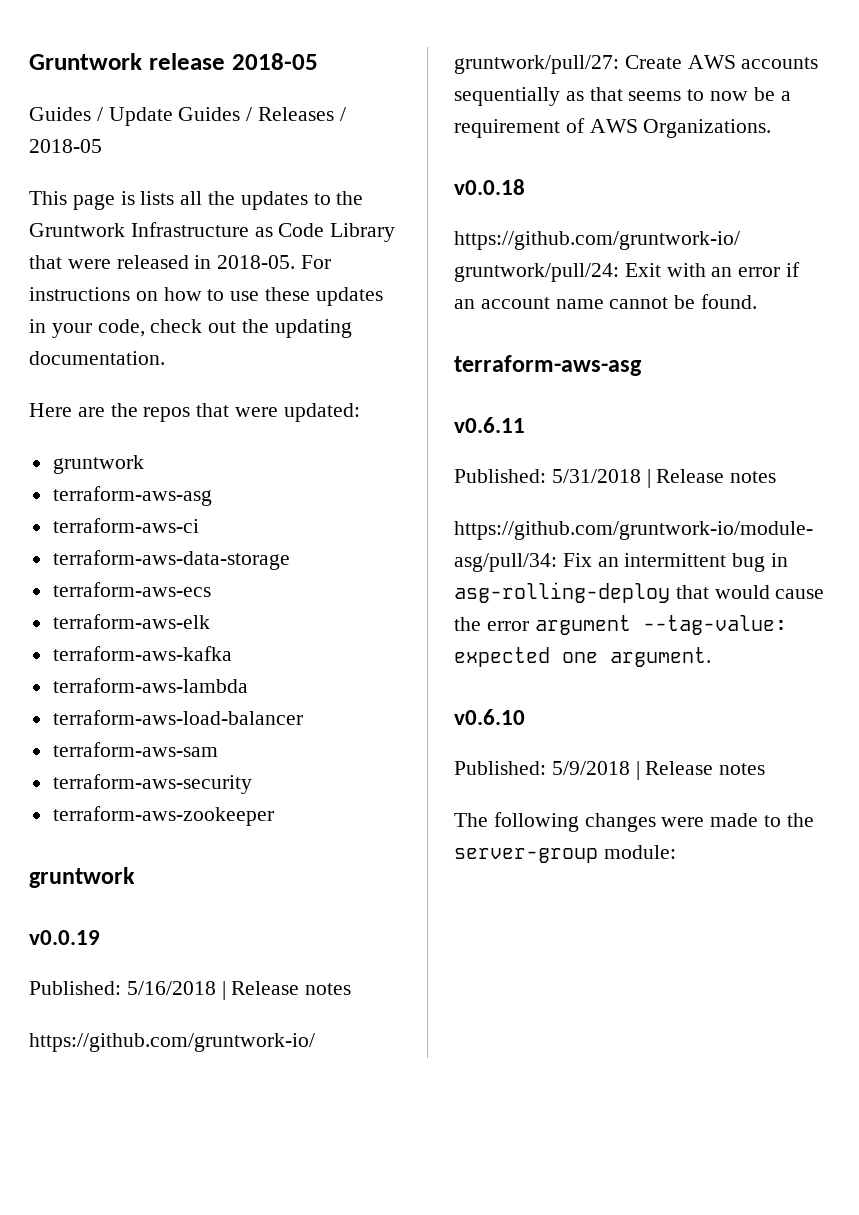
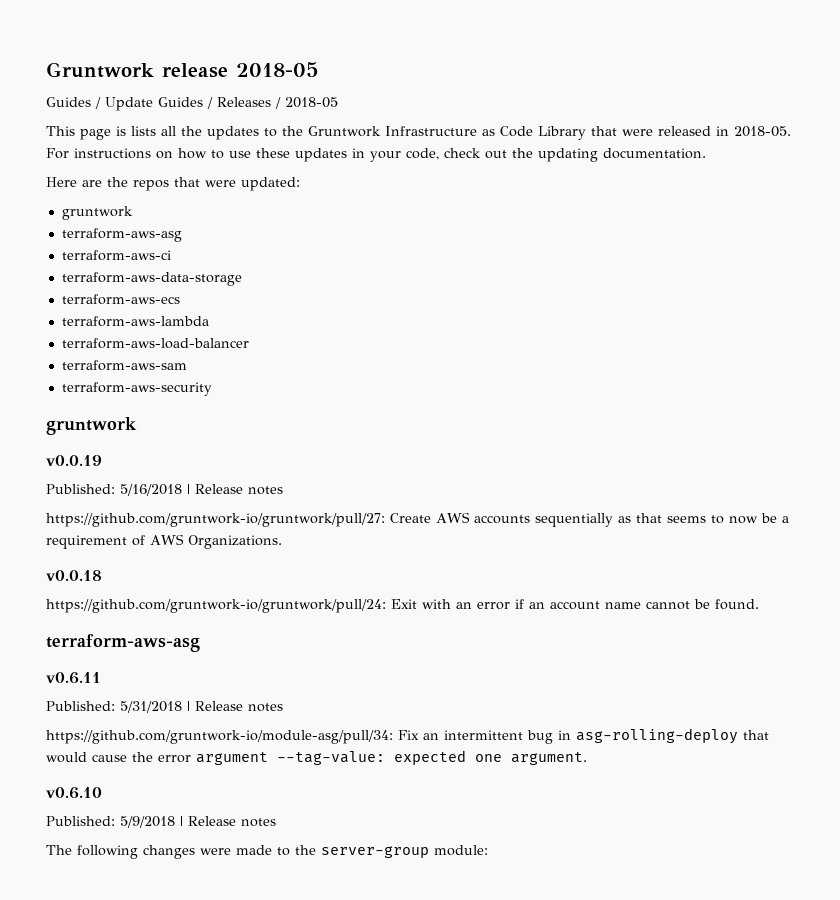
[52,614,210,629] [52,646,232,661] // terraform-aws-elk // terraform-aws-kafka -> (180, 299) none
[52,806,274,826] // terraform-aws-zookeeper -> (212, 389) none

